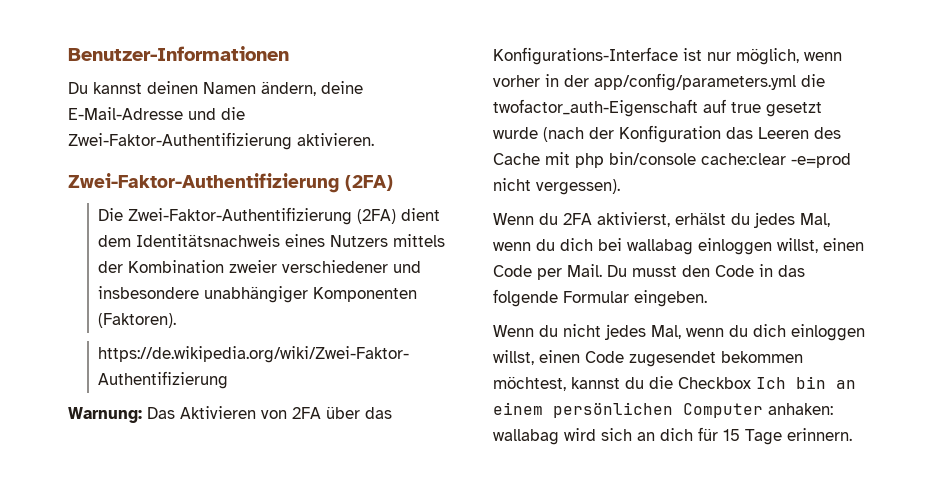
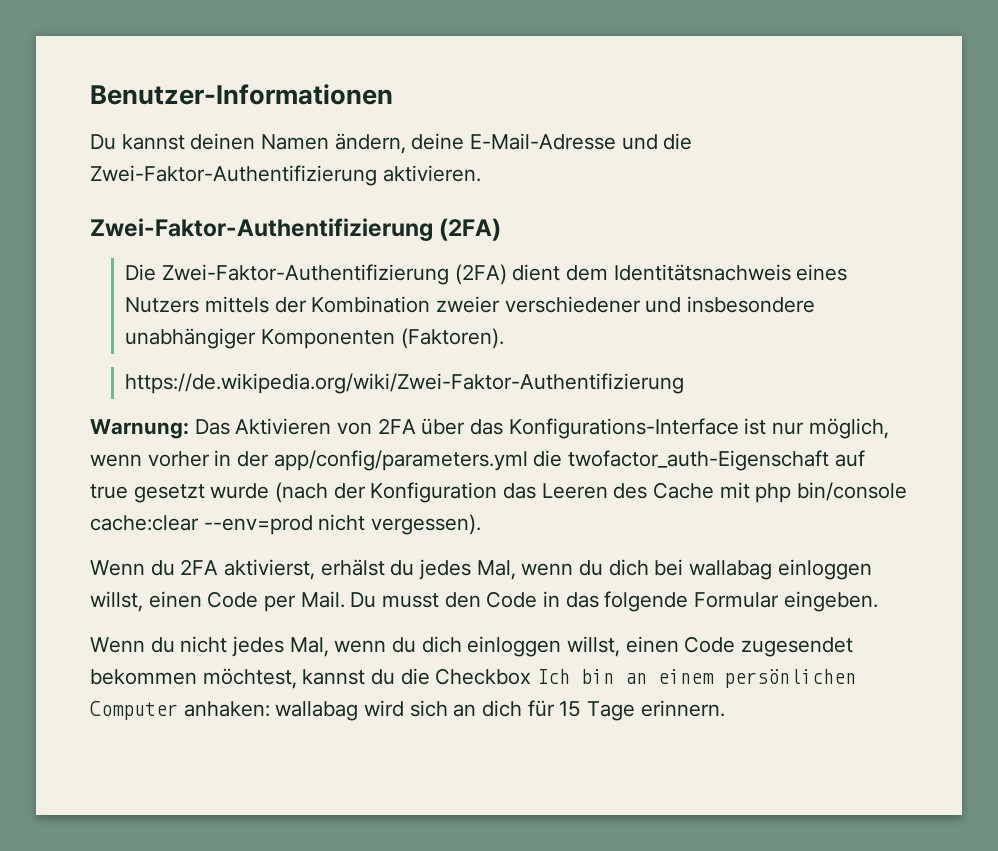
[791,153,851,168] -e=prod -> [203,515,313,535] --env=prod

